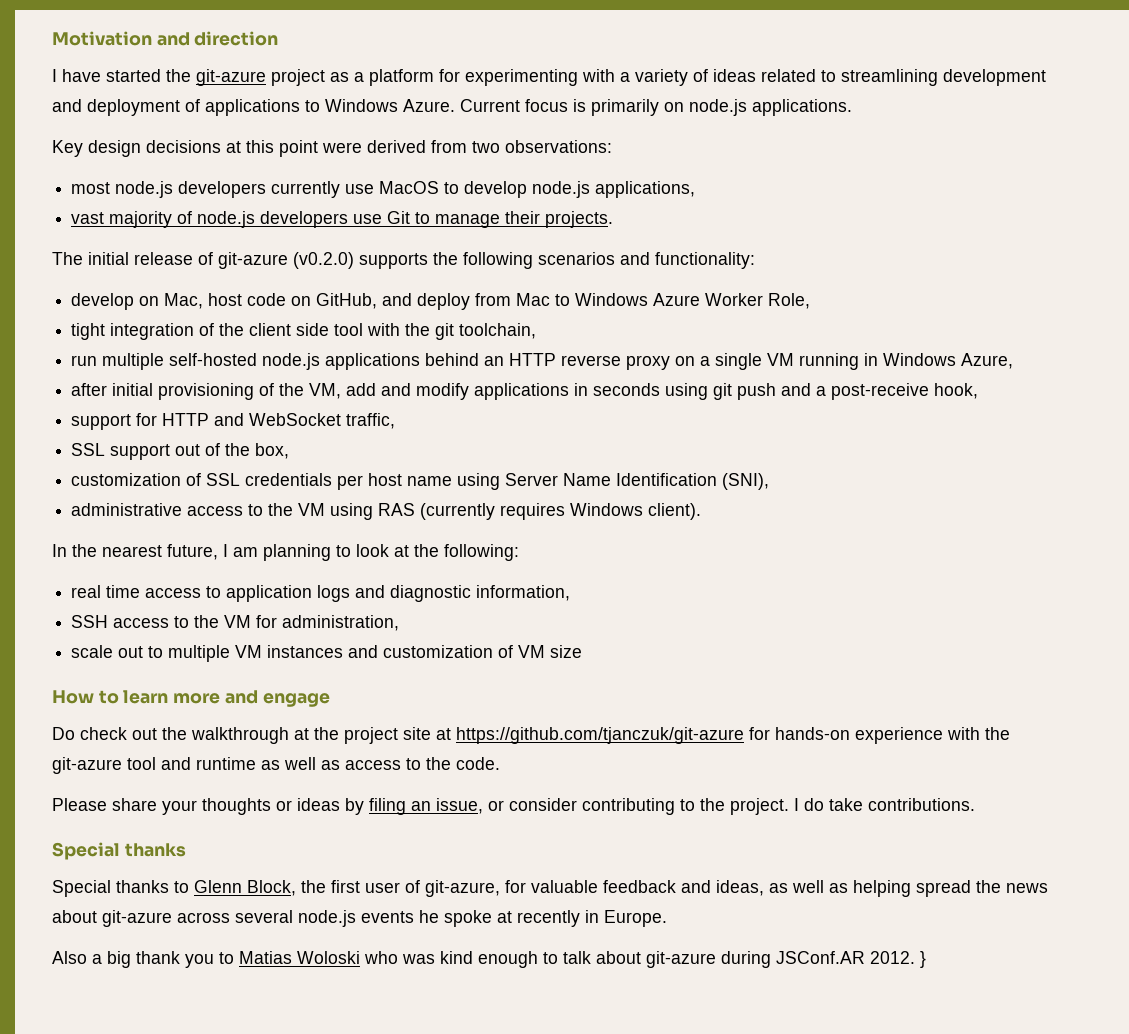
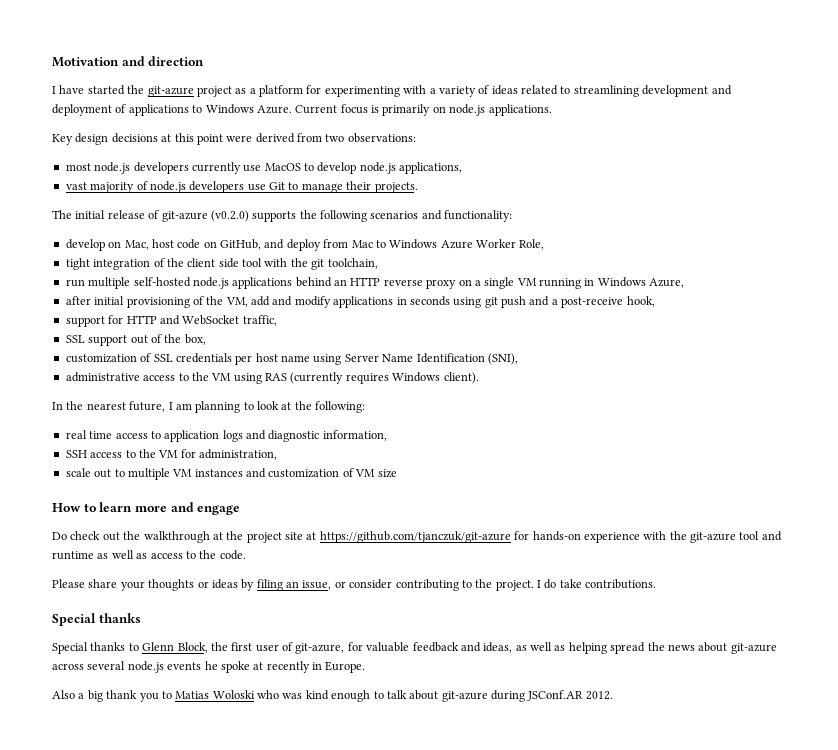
[920,951,926,968] } -> (613, 695) none

